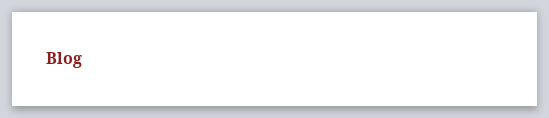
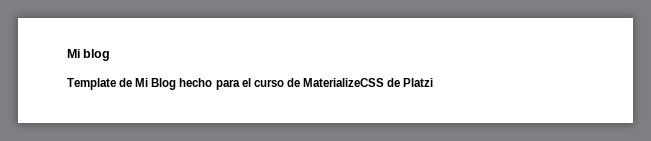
[46,52,82,68] Blog -> [67,49,111,61] [67,78,434,90] Mi blog // Template de Mi Blog hecho para el curso de MaterializeCSS de Platzi

